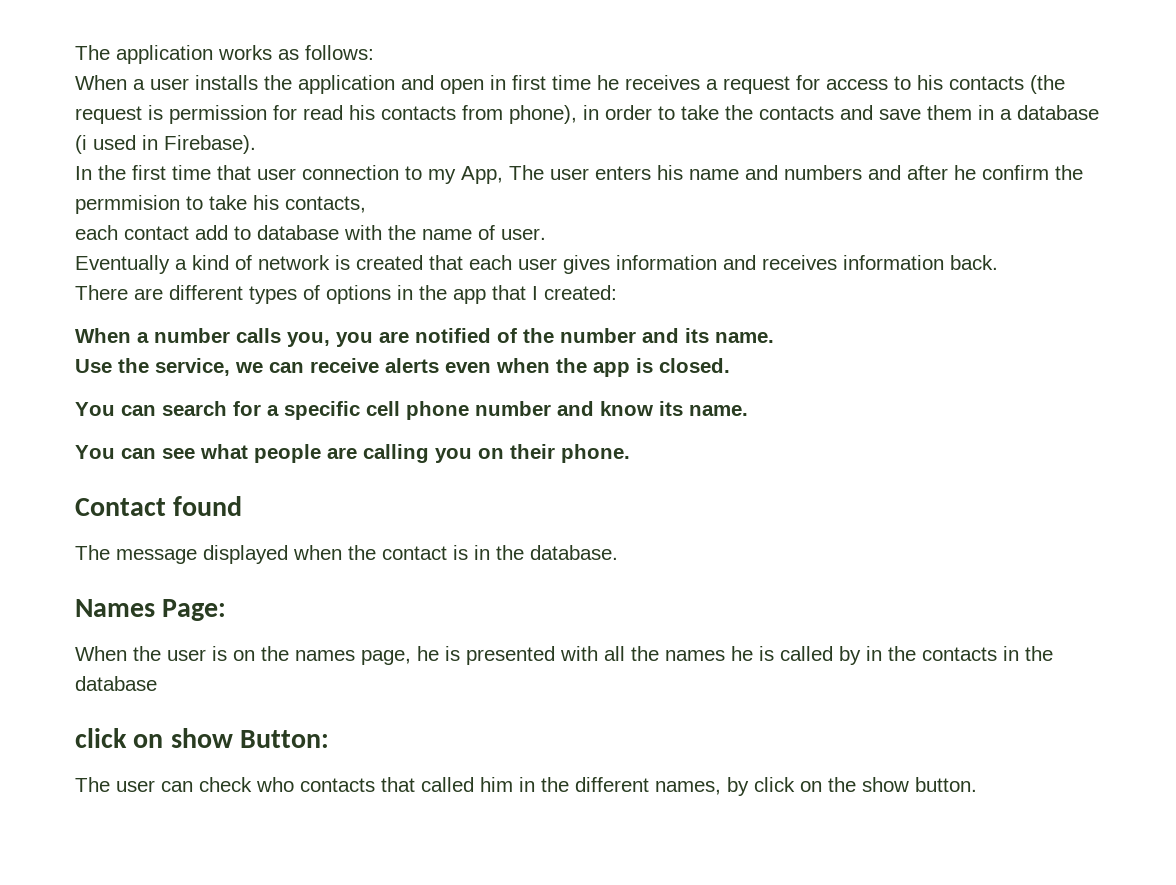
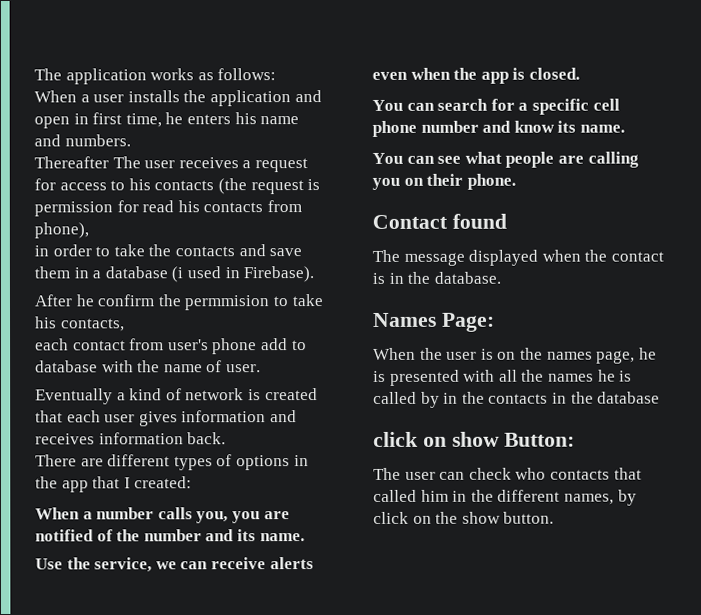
[552,75,619,90] time he -> [125,112,300,128] [34,134,131,147] [34,156,176,169] time, he enters his name and numbers. // Thereafter The user
(577, 114) none -> (89, 230) //
[75,165,948,184] In the first time that user connection to my App, The user enters his name and numbers and after -> [34,294,72,307] After
(189, 233) none -> [129,338,258,355] from user's phone

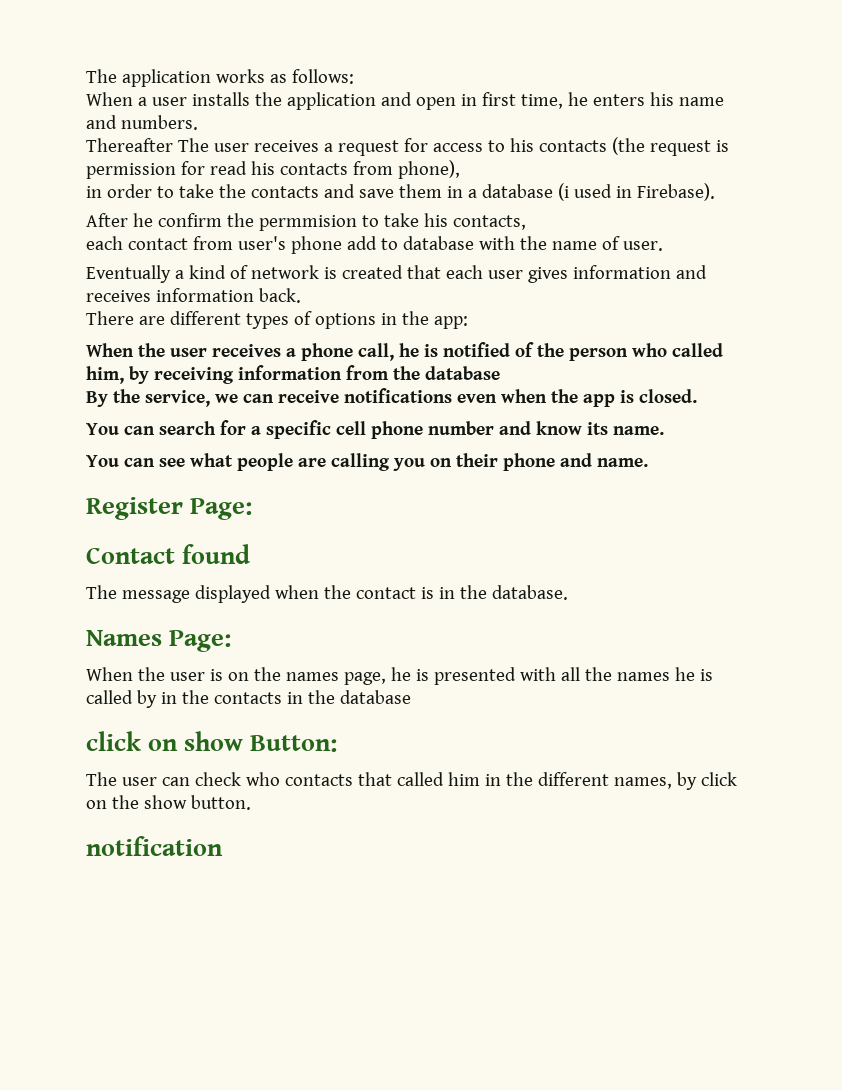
[61,476,193,493] [35,507,290,524] [35,529,305,542] [35,558,63,570] app that I created: // When a number calls you, you are notified of the number and its name. // Use -> [433,316,468,329] [86,342,723,361] [86,365,500,384] [86,391,108,407] app: // When the user receives a phone call, he is notified of the person who called him, by receiving information from the database // By
[269,557,314,570] alerts -> [343,388,452,403] notifications
[466,173,516,190] phone. -> [502,453,648,471] [86,497,253,520] phone and name. // Register Page:
(555, 517) none -> [86,836,223,856] // notification

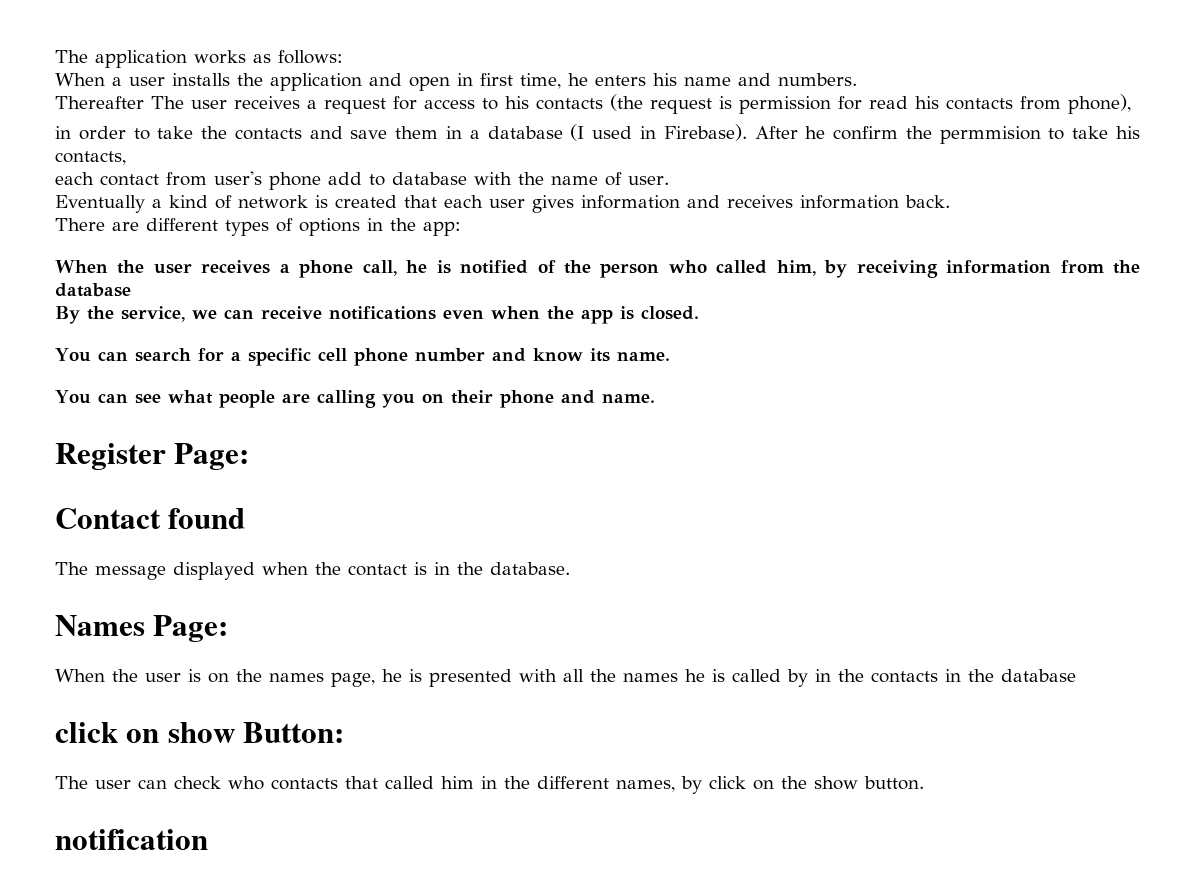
[557,183,569,201] (i -> [570,124,585,141] (I
(715, 192) // -> (747, 132) none

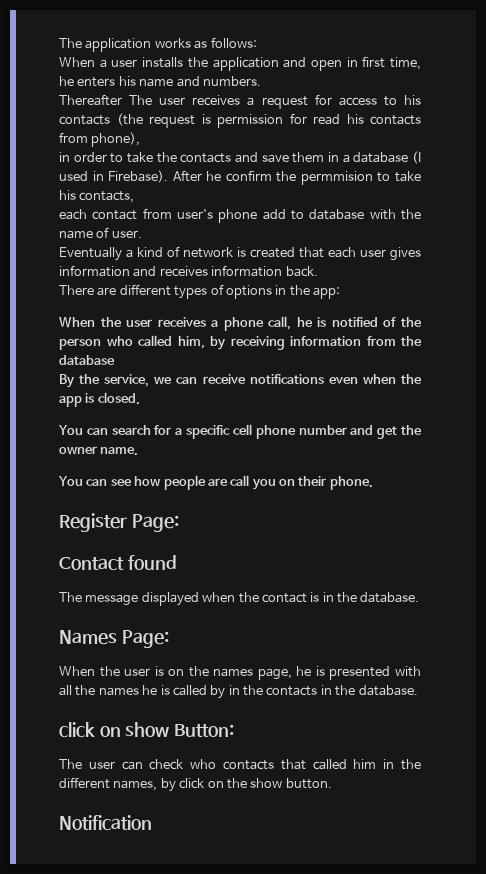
[532,348,610,362] know its -> [377,425,422,439] [59,446,97,455] get the owner
[167,390,213,404] what -> [134,476,162,487] how
[316,390,376,408] calling -> [230,475,250,486] call
[499,390,655,408] phone and name. -> [329,476,373,490] phone.
[1001,669,1076,682] database -> [358,685,418,696] database.
[55,829,208,850] notification -> [59,815,152,831] Notification

